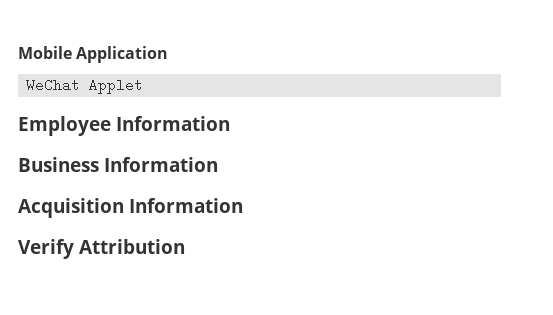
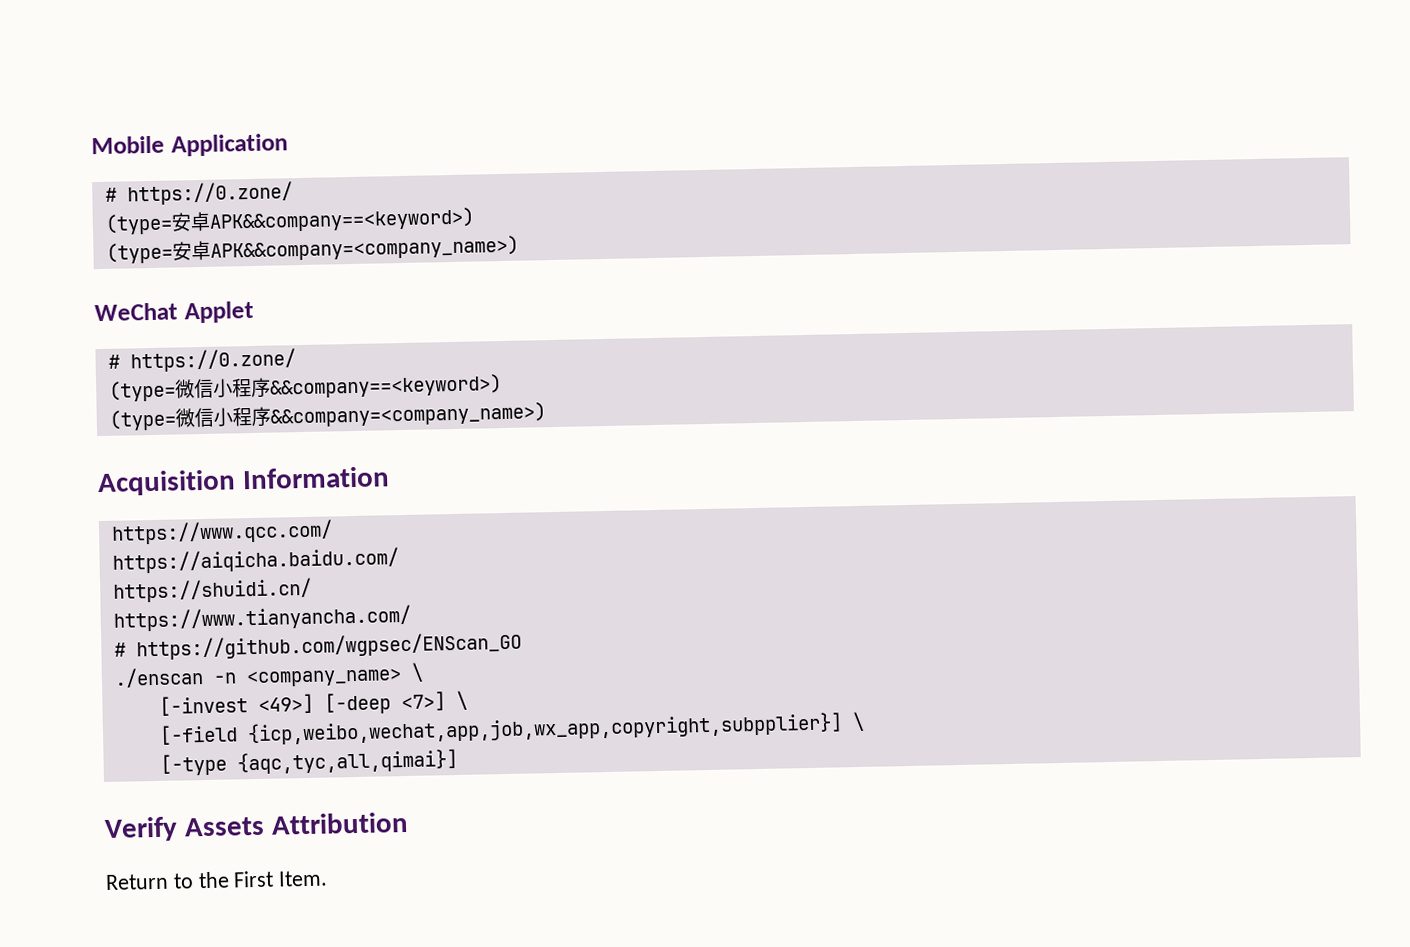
[26,78,144,94] [18,116,231,136] [18,157,219,172] [18,198,244,218] WeChat Applet // Employee Information // Business Information // Acquisition Information -> [104,181,293,206] [104,207,475,235] [105,235,519,264] [94,300,254,324] [107,348,296,373] [108,374,502,402] [108,402,546,431] [97,466,390,497] [110,519,333,545] [111,547,399,574] [112,577,312,603] [112,604,411,632] [113,631,522,661] [113,662,424,688] [158,690,468,716] [158,711,865,746] [159,748,458,776] # https://0.zone/ // (type=安卓APK&&company==<keyword>) // (type=安卓APK&&company=<company_name>) // WeChat Applet // # https://0.zone/ // (type=微信小程序&&company==<keyword>) // (type=微信小程序&&company=<company_name>) // Acquisition Information // https://www.qcc.com/ // https://aiqicha.baidu.com/ // https://shuidi.cn/ // https://www.tianyancha.com/ // # https://github.com/wgpsec/ENScan_GO // ./enscan -n <company_name> \ // [-invest <49>] [-deep <7>] \ // [-field {icp,weibo,wechat,app,job,wx_app,copyright,subpplier}] \ // [-type {aqc,tyc,all,qimai}]
(74, 249) none -> [183,816,265,837] Assets
(186, 246) none -> [105,870,329,890] // Return to the First Item.

